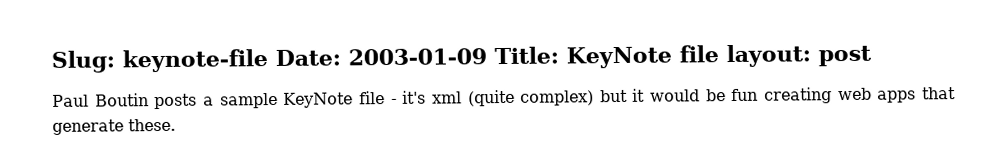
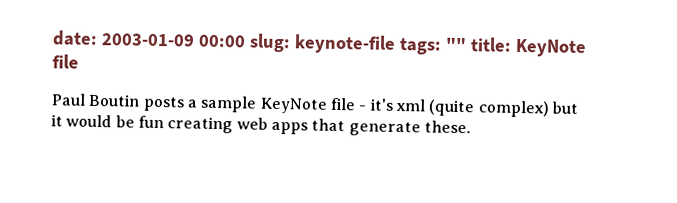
[51,44,872,73] Slug: keynote-file Date: 2003-01-09 Title: KeyNote file layout: post -> [52,30,587,58] [52,54,79,69] date: 2003-01-09 00:00 slug: keynote-file tags: "" title: KeyNote file

